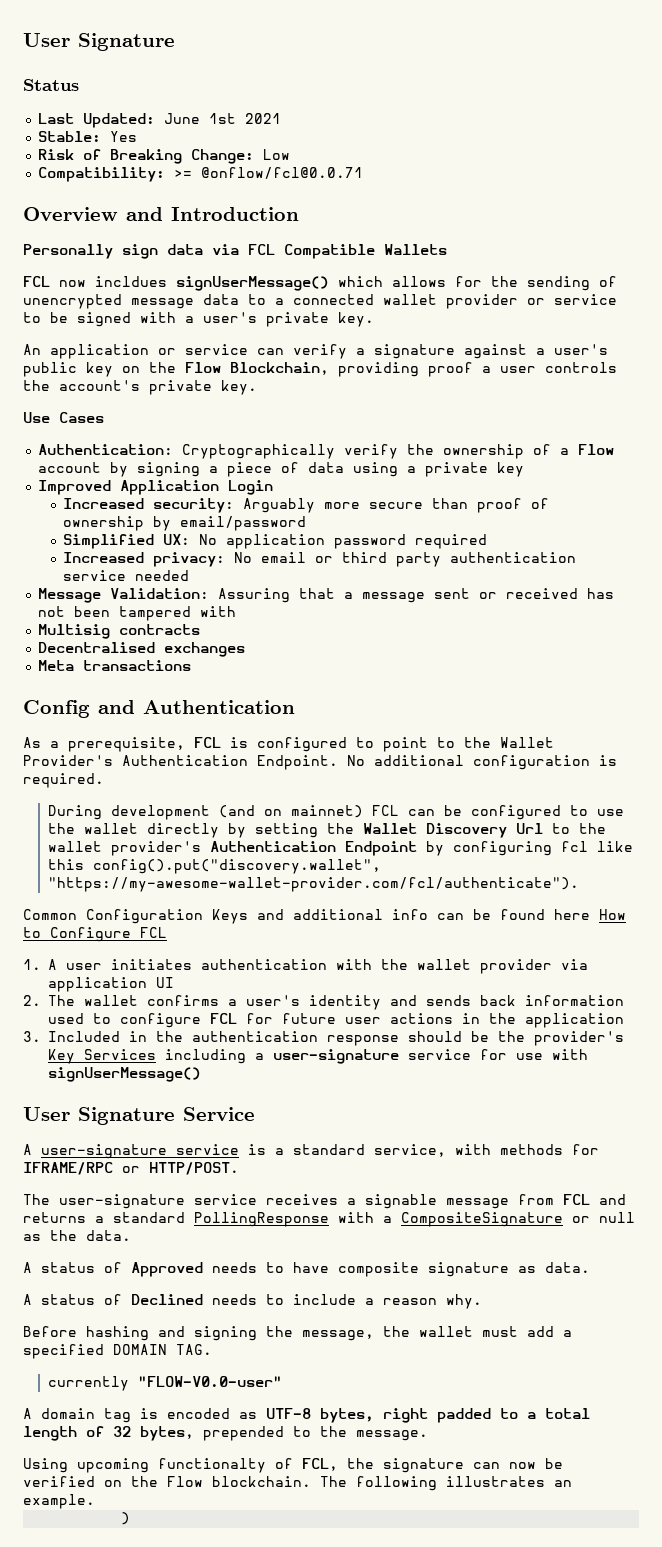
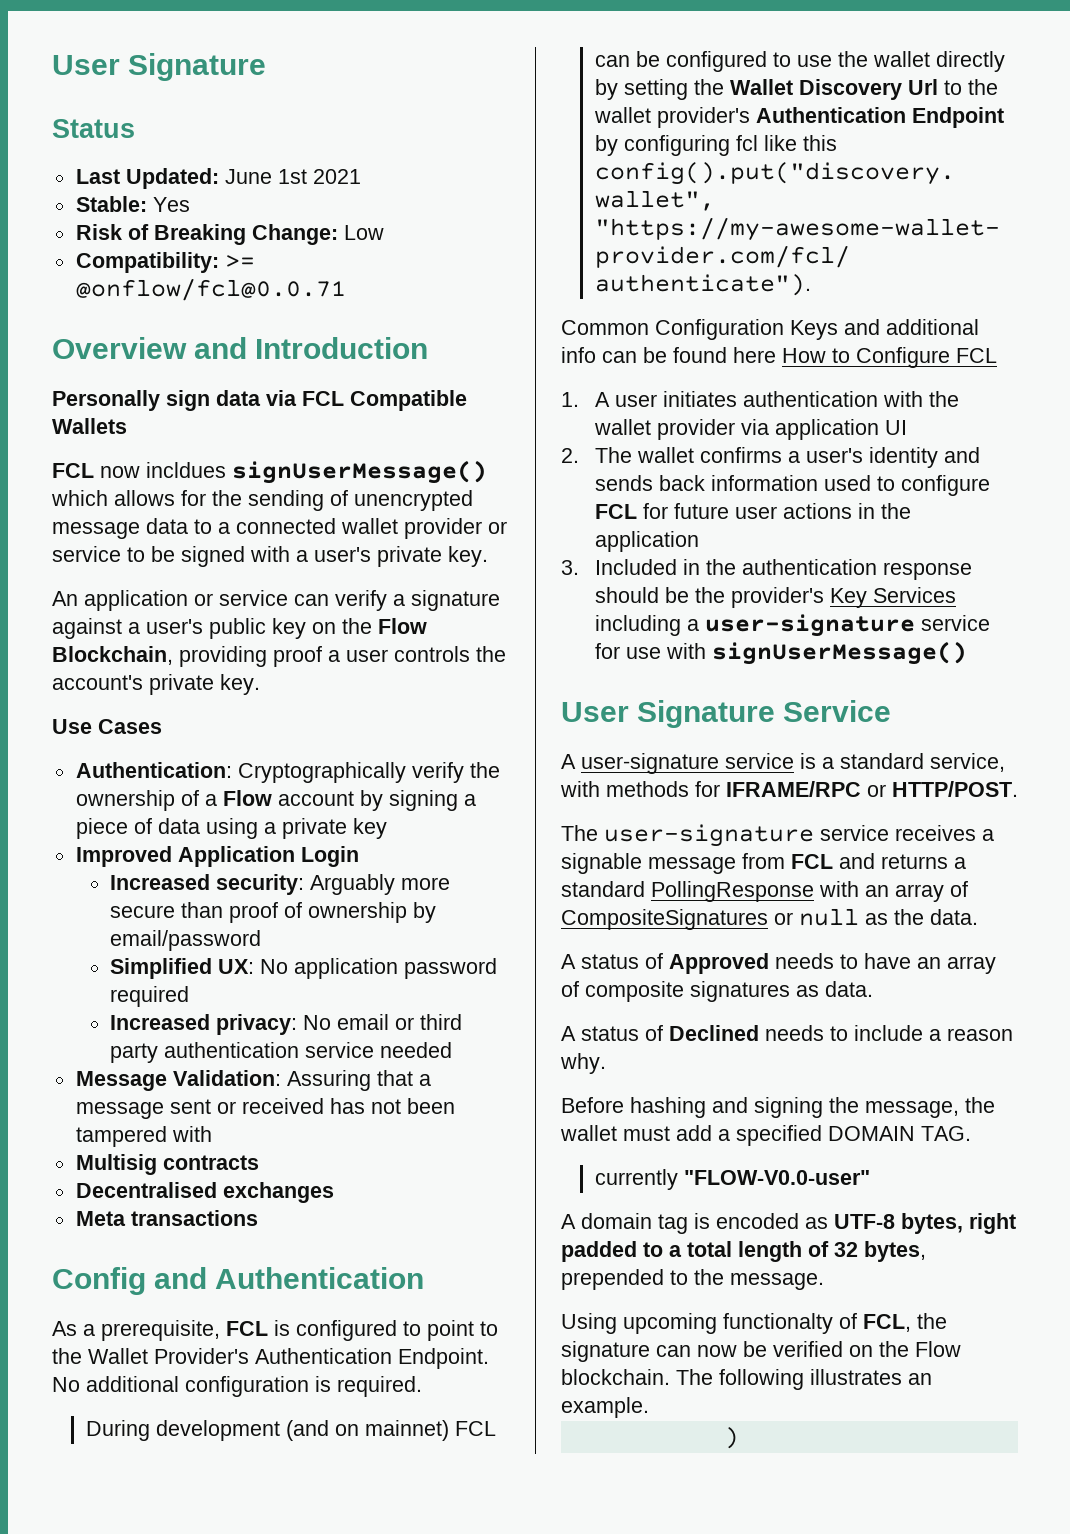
[383,1212,563,1227] a CompositeSignature -> [865,881,968,902] [561,909,768,930] an array of CompositeSignatures
[338,1262,509,1277] composite signature -> [917,956,996,974] [561,981,790,1002] an array of composite signatures

